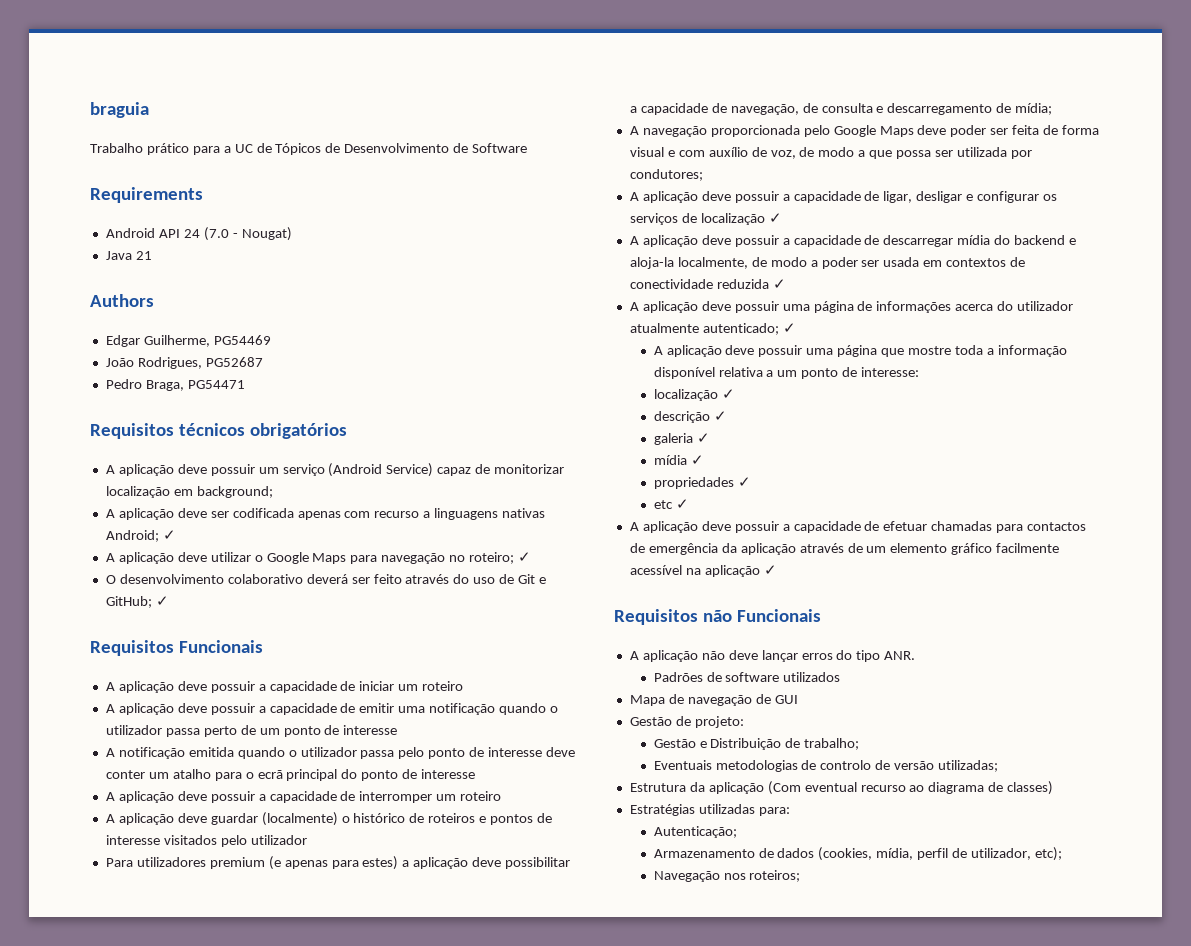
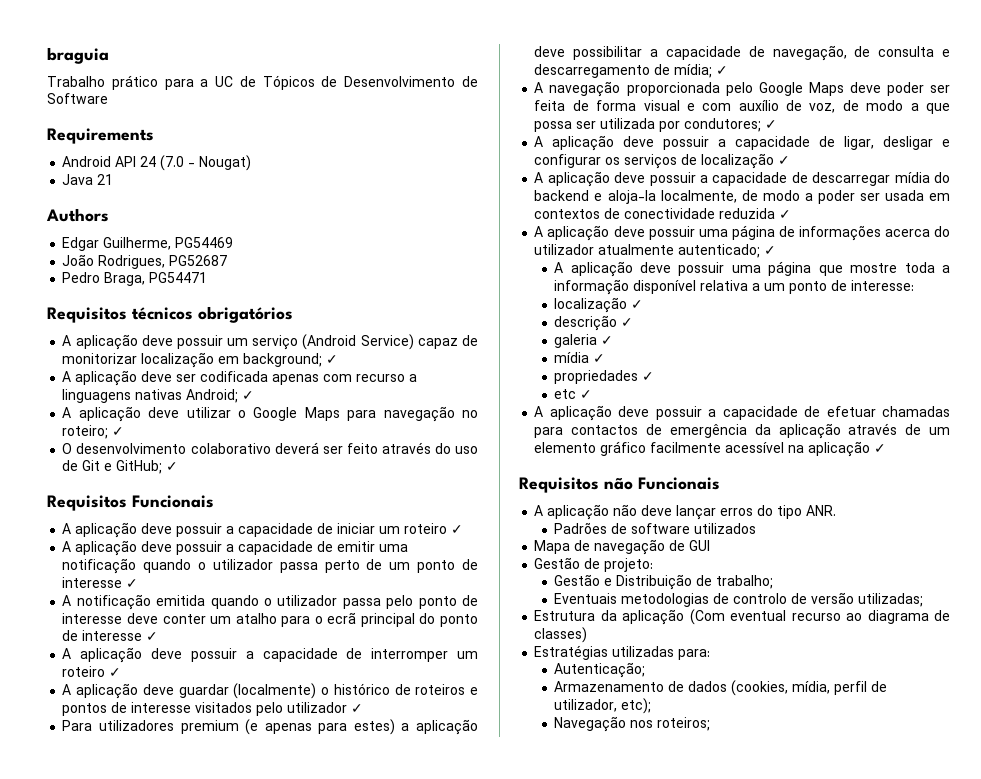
(273, 492) none -> [326,355,339,364] ✓
(464, 686) none -> [451,525,464,534] ✓
(398, 730) none -> [126,579,139,588] ✓
(476, 774) none -> [146,632,159,641] ✓
(502, 796) none -> [109,668,122,677] ✓
(307, 840) none -> [351,704,364,713] ✓
(1053, 109) none -> [716,66,729,75] ✓
(703, 175) none -> [765,120,778,129] ✓

